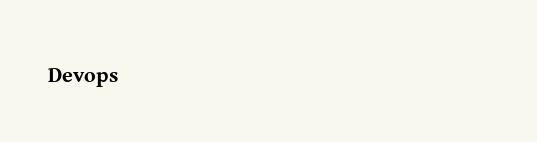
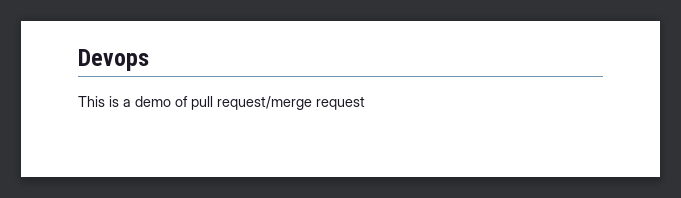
(118, 77) none -> [78,96,365,110] // This is a demo of pull request/merge request

